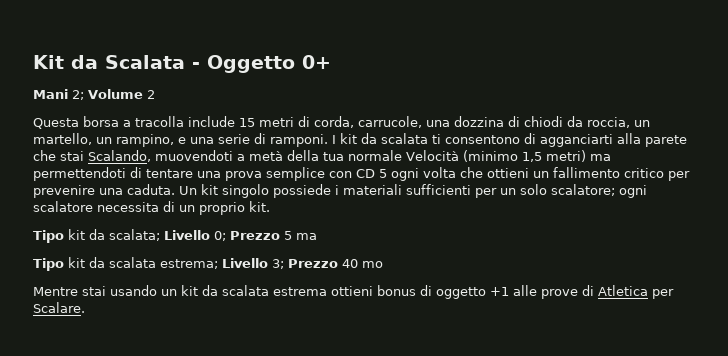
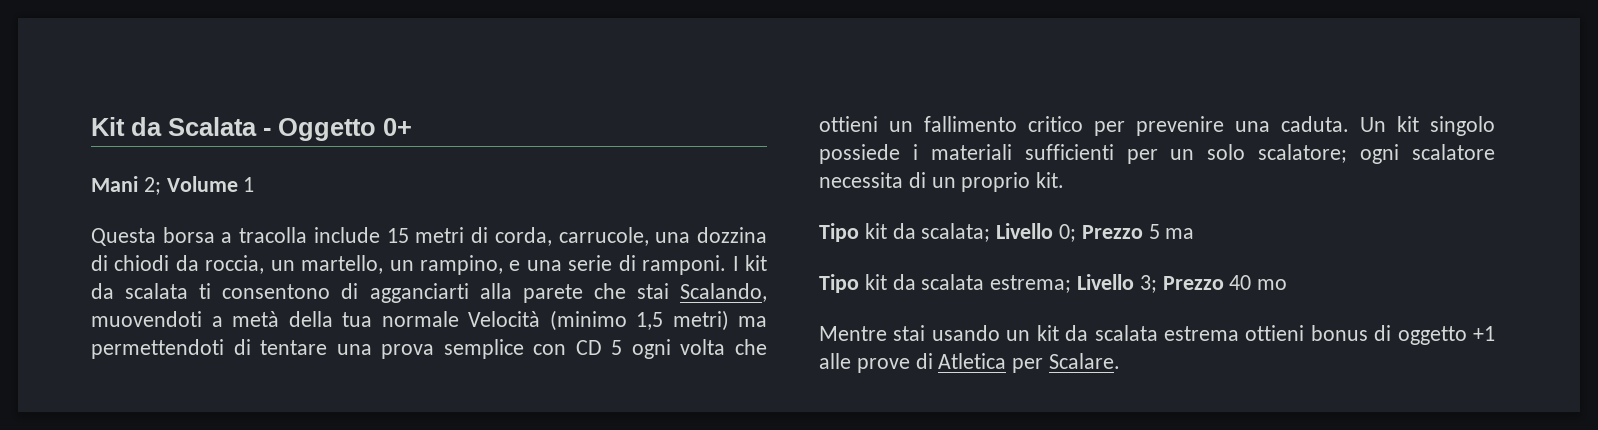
[147,90,155,99] 2 -> [243,177,255,192] 1

